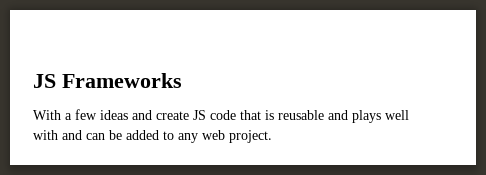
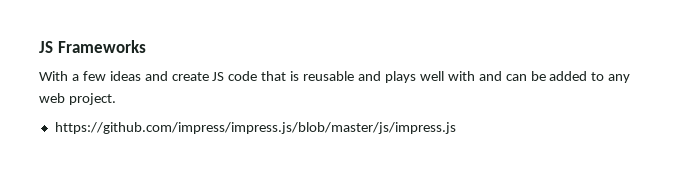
(272, 136) none -> [54,122,456,134] // https://github.com/impress/impress.js/blob/master/js/impress.js

